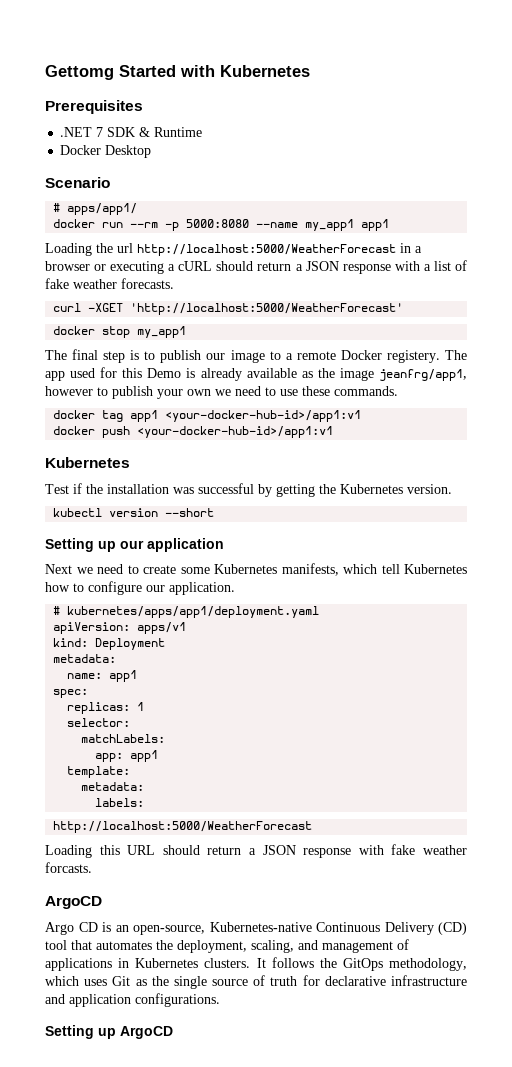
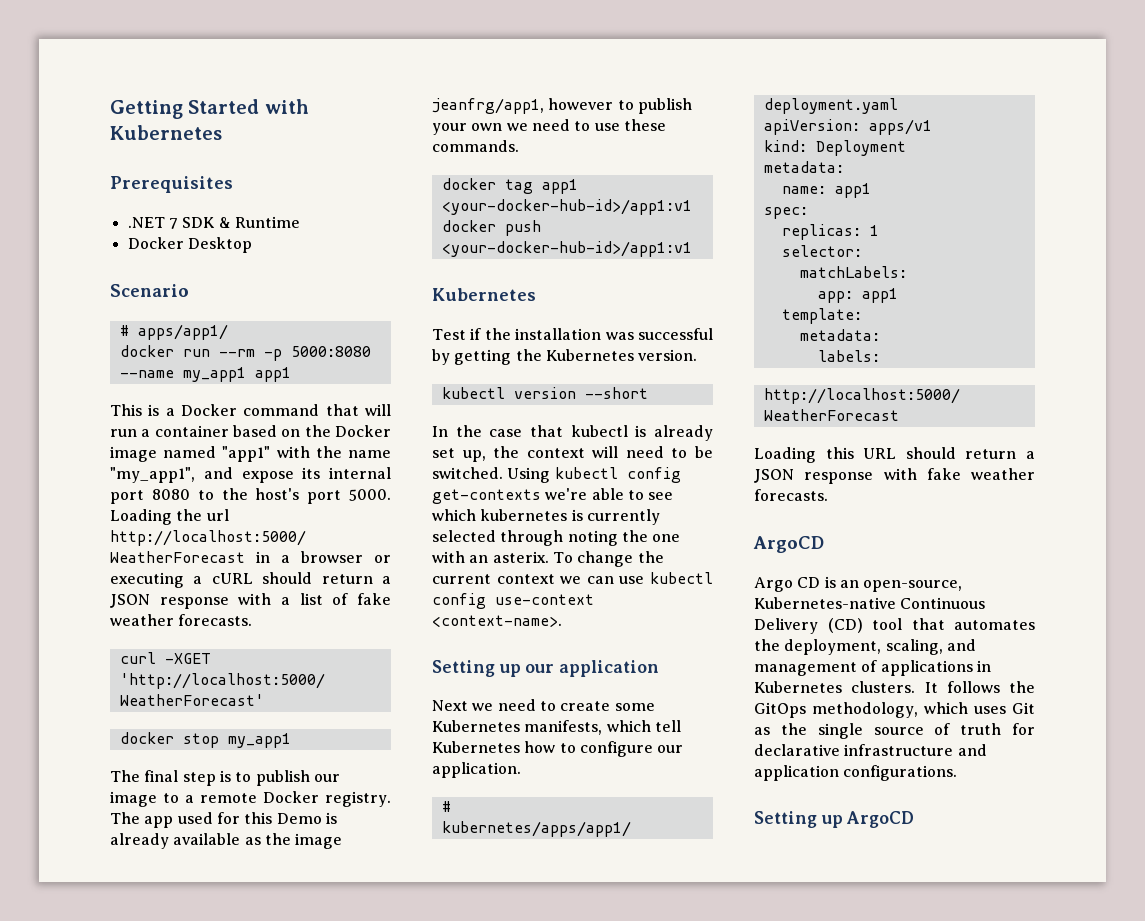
[45,65,114,80] Gettomg -> [110,100,183,119] Getting
(390, 225) none -> [110,404,391,416] [110,425,391,437] [110,446,391,462] [110,467,391,483] [110,488,391,504] This is a Docker command that will run a container based on the Docker image named "app1" with the name "my_app1", and expose its internal port 8080 to the host's port 5000.
[386,350,440,363] registery. -> [325,791,391,807] registry.
(215, 512) none -> [432,425,713,441] [432,446,713,462] [432,467,681,483] [432,488,674,504] [432,509,660,525] [432,530,681,546] [432,551,664,567] [432,572,713,584] [432,593,594,609] [432,615,562,627] // In the case that kubectl is already set up, the context will need to be switched. Using kubectl config get-contexts we're able to see which kubernetes is currently selected through noting the one with an asterix. To change the current context we can use kubectl config use-context <context-name>.
[45,862,92,873] forcasts. -> [754,489,828,501] forecasts.

